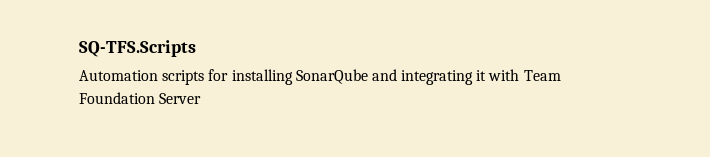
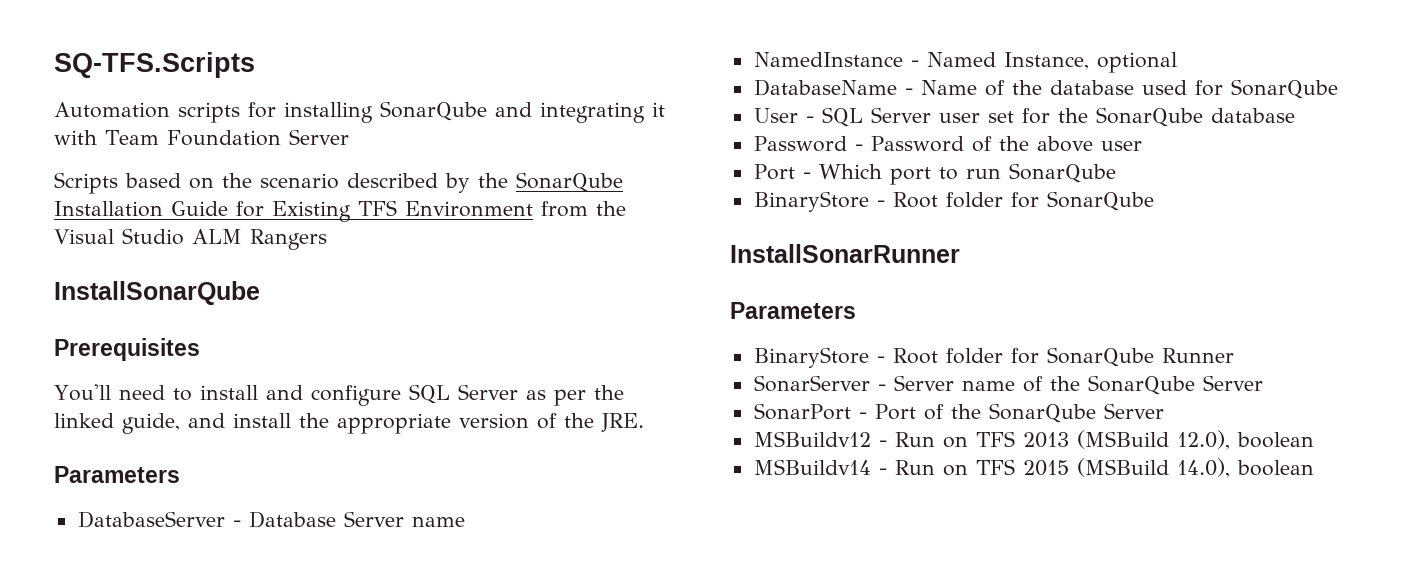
(202, 98) none -> [54,172,623,194] [54,200,626,222] [54,228,327,250] [54,281,260,305] [54,338,200,361] [54,384,624,406] [54,413,644,434] [54,466,180,483] [77,511,465,528] [753,52,1177,73] [753,79,1338,99] [753,107,1295,127] [753,136,1142,152] [753,163,1116,185] [753,191,1154,212] [730,244,960,263] [730,302,856,319] [753,347,1234,368] [753,375,1263,395] [753,403,1164,423] [753,430,1314,450] [753,458,1314,478] // Scripts based on the scenario described by the SonarQube Installation Guide for Existing TFS Environment from the Visual Studio ALM Rangers // InstallSonarQube // Prerequisites // You'll need to install and configure SQL Server as per the linked guide, and install the appropriate version of the JRE. // Parameters // DatabaseServer - Database Server name // NamedInstance - Named Instance, optional // DatabaseName - Name of the database used for SonarQube // User - SQL Server user set for the SonarQube database // Password - Password of the above user // Port - Which port to run SonarQube // BinaryStore - Root folder for SonarQube // InstallSonarRunner // Parameters // BinaryStore - Root folder for SonarQube Runner // SonarServer - Server name of the SonarQube Server // SonarPort - Port of the SonarQube Server // MSBuildv12 - Run on TFS 2013 (MSBuild 12.0), boolean // MSBuildv14 - Run on TFS 2015 (MSBuild 14.0), boolean

